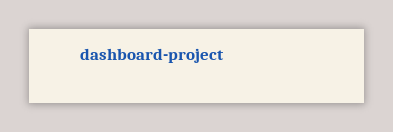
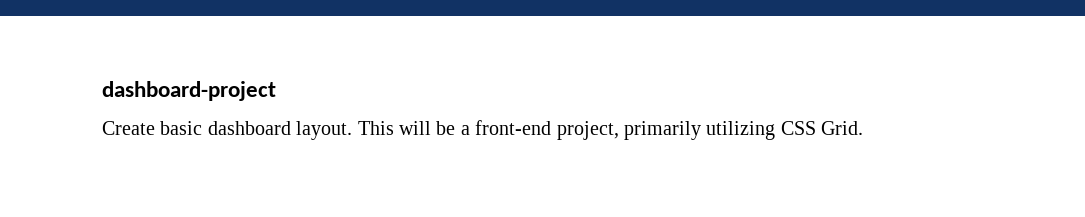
(224, 55) none -> [102,120,864,140] // Create basic dashboard layout. This will be a front-end project, primarily utilizing CSS Grid.

